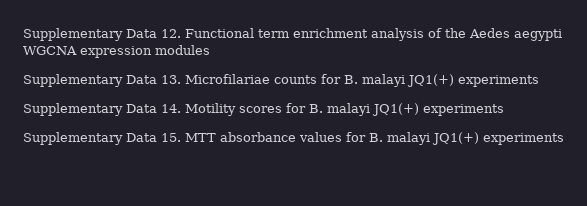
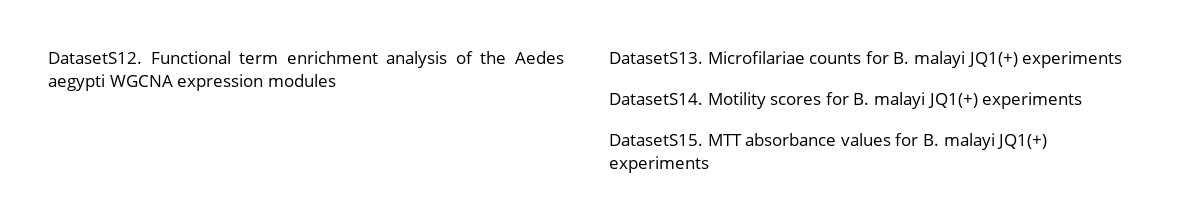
[23,28,181,41] Supplementary Data 12. -> [48,52,142,64] DatasetS12.
[23,74,181,87] Supplementary Data 13. -> [609,52,703,64] DatasetS13.
[23,103,181,116] Supplementary Data 14. -> [609,93,703,105] DatasetS14.
[23,132,181,145] Supplementary Data 15. -> [609,134,703,146] DatasetS15.

